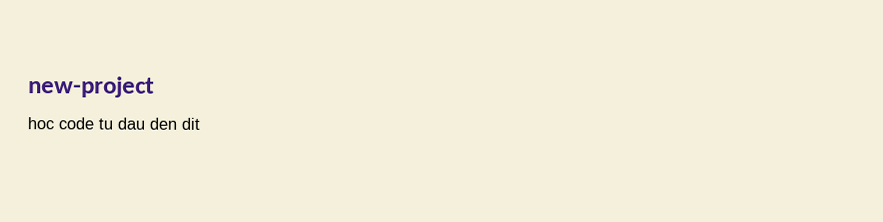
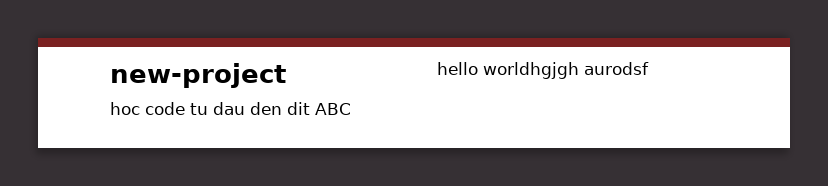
(200, 123) none -> [315,103,351,115] [437,62,649,79] ABC hello worldhgjgh aurodsf

